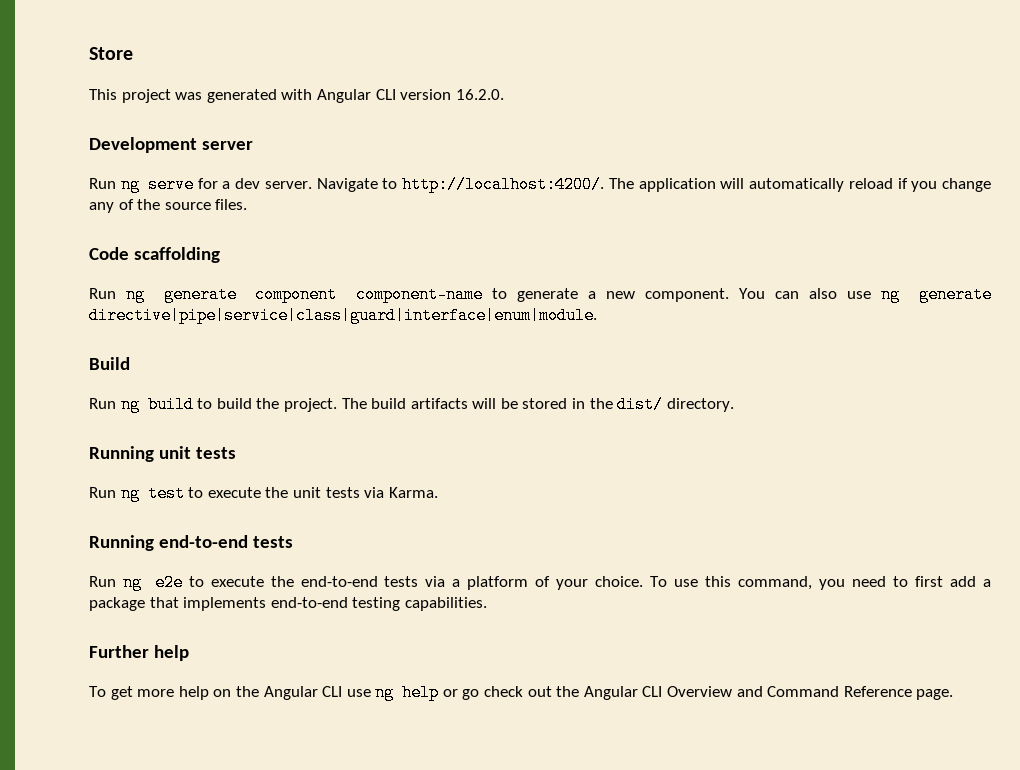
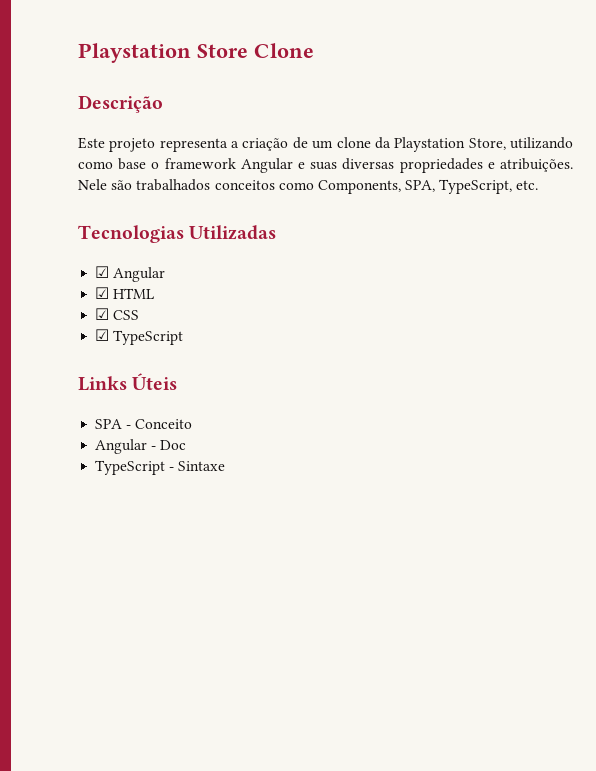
(89, 53) none -> [78,43,191,63] Playstation
[89,89,504,103] [89,137,253,153] [89,176,992,193] [89,199,248,213] [89,247,220,263] [89,286,992,303] [89,307,597,324] [89,357,130,370] [89,396,734,413] [89,446,236,462] [89,485,438,502] [89,535,293,551] [89,574,992,591] [89,597,487,611] [89,645,189,661] [89,684,954,701] // This project was generated with Angular CLI version 16.2.0. // Development server // Run ng serve for a dev server. Navigate to http://localhost:4200/. The application will automatically reload if you change any of the source files. // Code scaffolding // Run ng generate component component-name to generate a new component. You can also use ng generate directive|pipe|service|class|guard|interface|enum|module. // Build // Run ng build to build the project. The build artifacts will be stored in the dist/ directory. // Running unit tests // Run ng test to execute the unit tests via Karma. // Running end-to-end tests // Run ng e2e to execute the end-to-end tests via a platform of your choice. To use this command, you need to first add a package that implements end-to-end testing capabilities. // Further help // To get more help on the Angular CLI use ng help or go check out the Angular CLI Overview and Command Reference page. -> [254,43,314,58] [78,95,163,113] [78,137,573,152] [78,158,573,173] [78,179,539,194] [78,225,277,243] [95,266,166,282] [95,287,155,299] [95,308,140,320] [95,329,184,345] [78,373,178,391] [95,419,193,429] [95,439,187,454] [95,460,226,475] Clone // Descrição // Este projeto representa a criação de um clone da Playstation Store, utilizando como base o framework Angular e suas diversas propriedades e atribuições. Nele são trabalhados conceitos como Components, SPA, TypeScript, etc. // Tecnologias Utilizadas // ☑ Angular // ☑ HTML // ☑ CSS // ☑ TypeScript // Links Úteis // SPA - Conceito // Angular - Doc // TypeScript - Sintaxe

